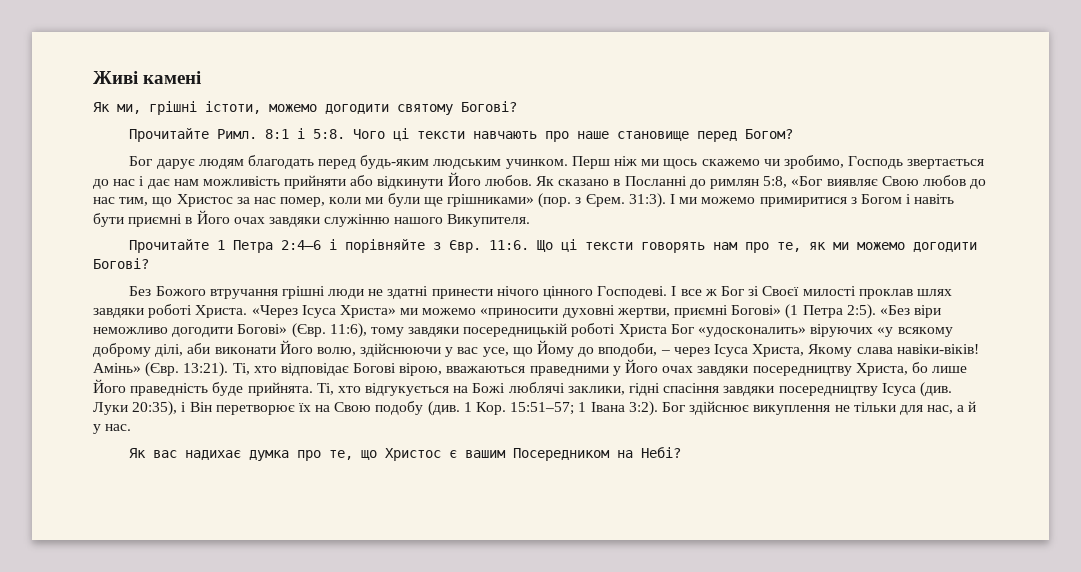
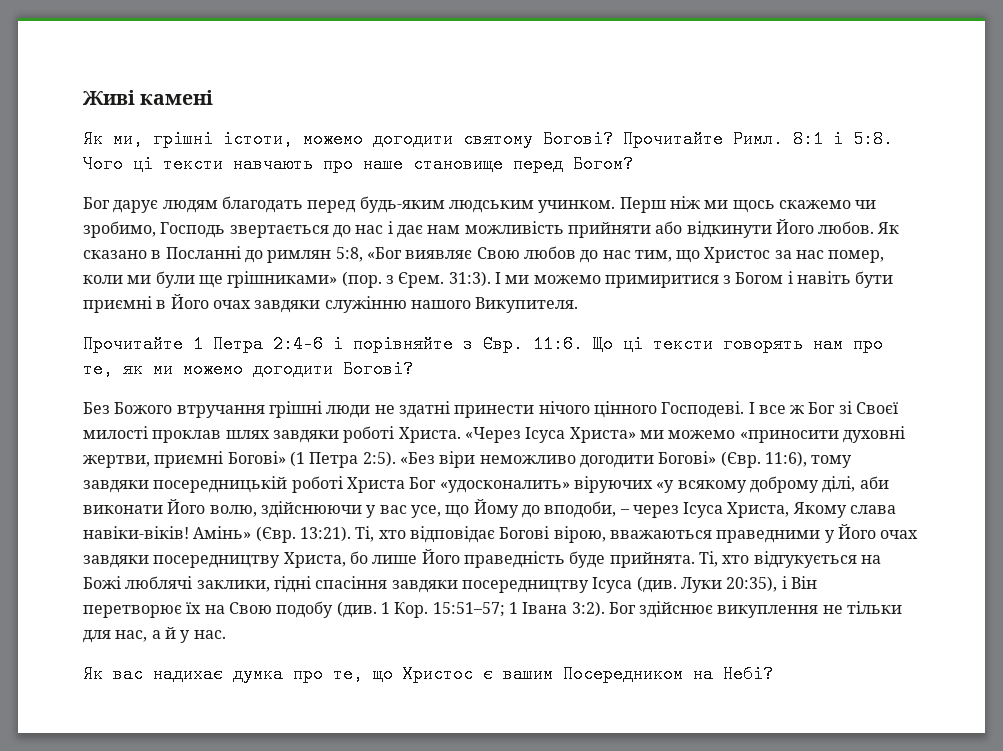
(517, 106) // -> (613, 139) none

